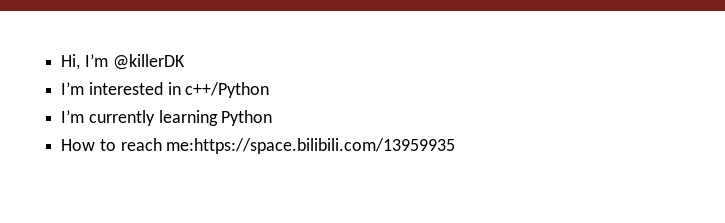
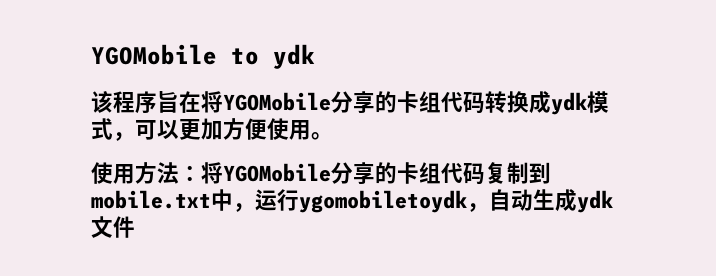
[61,54,185,70] [61,82,270,98] [61,110,273,126] [61,138,456,154] Hi, I’m @killerDK // I’m interested in c++/Python // I’m currently learning Python // How to reach me:https://space.bilibili.com/13959935 -> [91,44,315,69] [91,91,609,115] [91,118,333,141] [91,162,551,185] [91,189,613,213] [91,216,135,238] YGOMobile to ydk // 该程序旨在将YGOMobile分享的卡组代码转换成ydk模式，可以更加方便使用。 // 使用方法：将YGOMobile分享的卡组代码复制到mobile.txt中，运行ygomobiletoydk，自动生成ydk文件

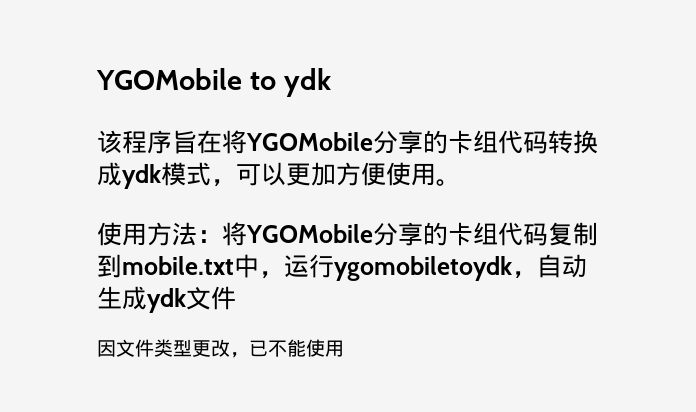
(135, 227) none -> [97,339,344,358] // 因文件类型更改，已不能使用

